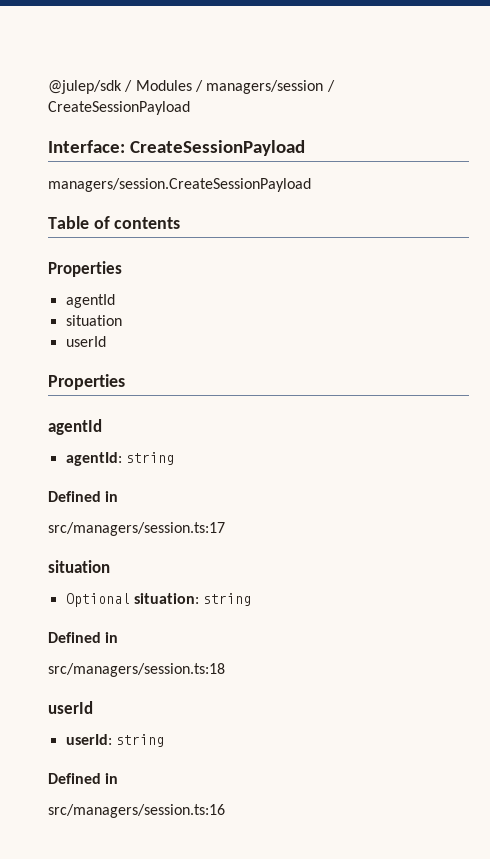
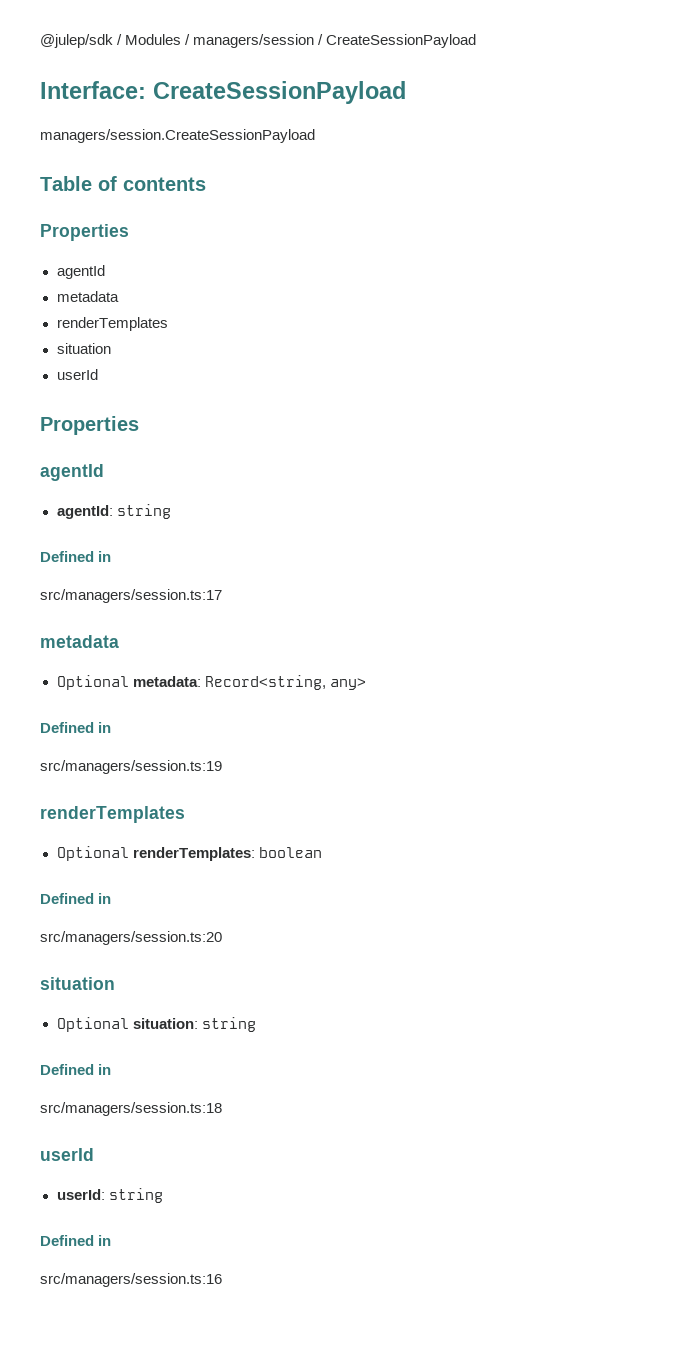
(115, 301) none -> [56,291,119,302] [56,317,168,331] // metadata // renderTemplates
(225, 529) none -> [40,635,119,648] [56,675,366,690] [40,722,112,733] [40,760,222,774] [40,806,185,823] [56,846,322,861] [40,893,112,904] [40,931,222,945] // metadata // Optional metadata: Record<string, any> // Defined in // src/managers/session.ts:19 // renderTemplates // Optional renderTemplates: boolean // Defined in // src/managers/session.ts:20

